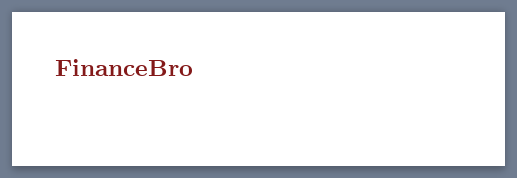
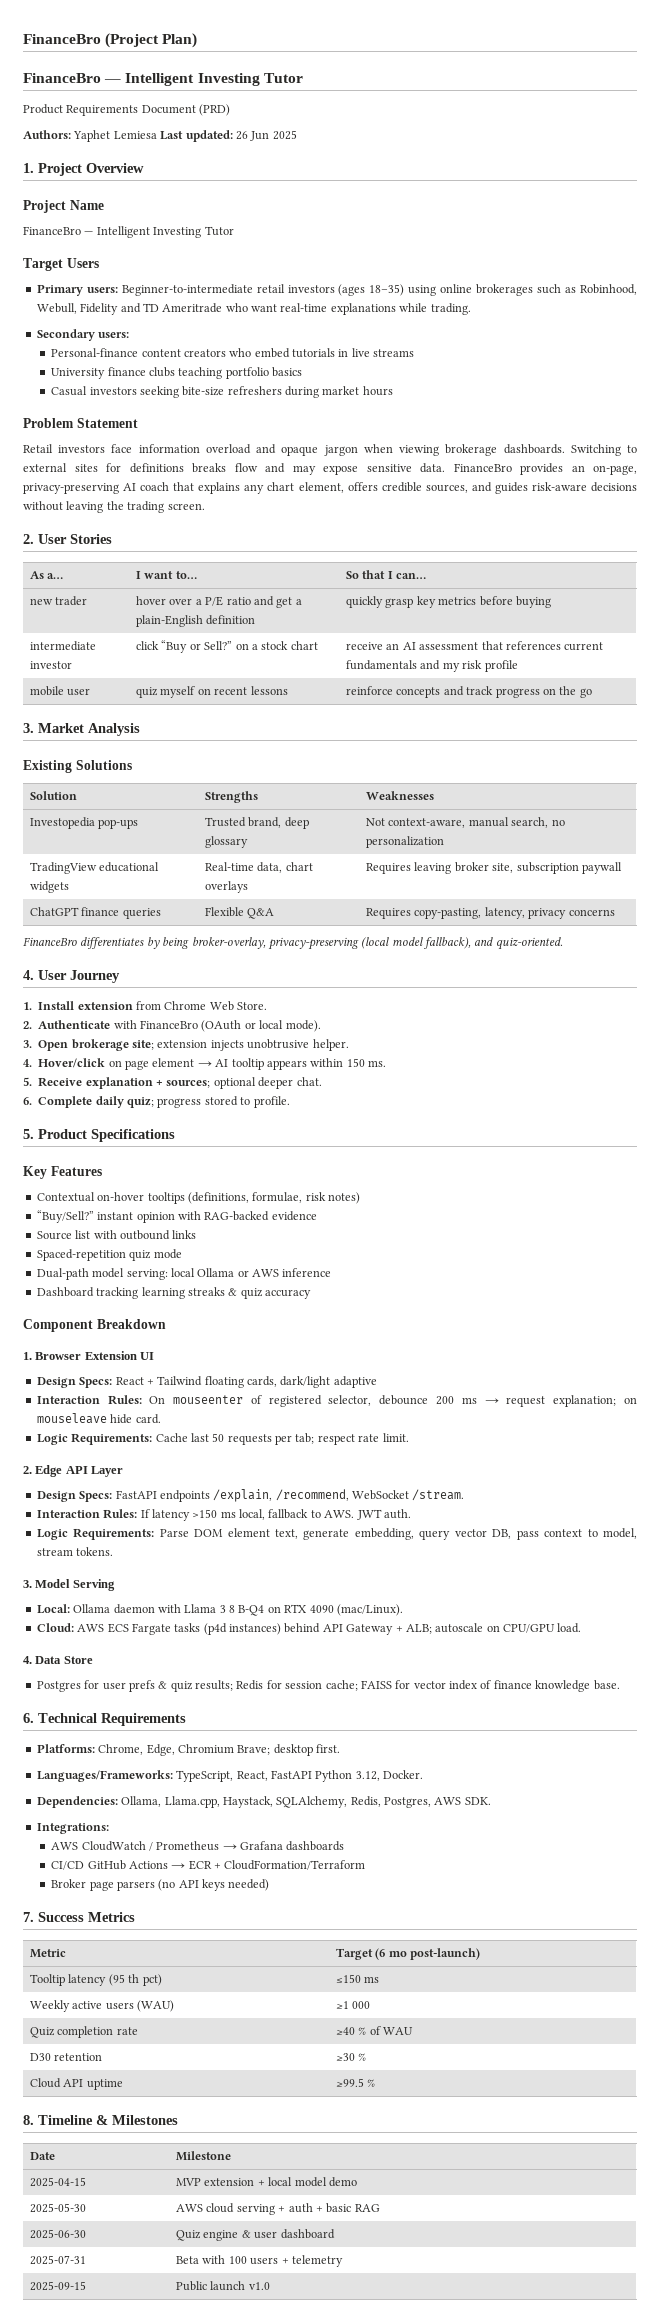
[55,59,193,76] FinanceBro -> [23,33,198,48] [23,73,303,86] [23,104,231,116] [23,130,297,142] [23,163,144,176] [23,200,104,213] [23,226,234,238] [23,258,99,271] [36,284,637,296] [36,303,471,315] [36,329,130,341] [51,348,415,358] [51,367,302,379] [51,386,393,398] [23,418,138,428] [23,444,637,456] [23,463,637,475] [23,482,637,494] [23,501,205,513] [23,534,112,544] [30,571,64,579] [136,571,197,579] [346,570,427,579] [30,596,88,606] [136,596,302,608] [136,615,256,627] [346,596,551,608] [30,641,97,651] [30,661,73,669] [136,640,318,653] [346,641,604,651] [346,660,518,672] [30,686,91,696] [136,686,288,698] [346,686,592,698] [23,723,140,736] [23,760,132,773] [30,791,78,800] [205,791,259,803] [366,791,435,800] [30,817,139,829] [205,817,309,829] [205,836,249,848] [366,817,565,828] [366,836,445,848] [30,862,160,874] [30,881,70,893] [205,862,313,873] [205,881,249,893] [366,862,622,874] [30,907,161,919] [205,907,275,919] [366,907,615,919] [23,937,563,950] [23,970,120,983] [23,1001,268,1011] [23,1020,321,1032] [23,1039,349,1051] [23,1058,386,1070] [23,1077,322,1089] [23,1096,290,1108] [23,1129,175,1142] [23,1166,102,1179] [36,1192,360,1204] [36,1210,317,1223] [36,1230,197,1240] [36,1249,182,1261] [36,1268,332,1280] [36,1287,311,1299] [23,1319,166,1332] [23,1351,155,1360] [36,1376,377,1388] [36,1395,638,1407] [36,1413,161,1424] [36,1433,409,1445] [23,1465,124,1477] [36,1489,465,1502] [36,1509,411,1521] [36,1528,637,1540] [36,1547,114,1556] [23,1579,115,1591] [36,1604,403,1616] [36,1623,582,1635] [23,1656,93,1664] [36,1680,620,1692] [23,1713,186,1726] [36,1744,340,1756] [36,1770,423,1782] [36,1796,491,1808] [36,1823,109,1834] [51,1841,345,1851] [51,1860,366,1870] [51,1879,270,1891] [23,1912,135,1922] [30,1949,67,1958] [336,1948,481,1960] [30,1974,162,1986] [336,1974,380,1983] [30,2000,175,2012] [336,2001,371,2009] [30,2026,138,2038] [336,2026,414,2035] [30,2053,103,2061] [336,2053,367,2061] [30,2078,123,2090] [336,2078,376,2087] [23,2115,178,2125] [30,2152,56,2160] [176,2151,232,2161] [30,2177,87,2187] [176,2177,357,2187] [30,2203,87,2213] [176,2203,380,2215] [30,2229,87,2239] [176,2229,335,2241] [30,2255,87,2265] [176,2255,343,2267] [30,2281,87,2291] [176,2281,270,2291] FinanceBro (Project Plan) // FinanceBro — Intelligent Investing Tutor // Product Requirements Document (PRD) // Authors: Yaphet Lemiesa Last updated: 26 Jun 2025 // 1. Project Overview // Project Name // FinanceBro — Intelligent Investing Tutor // Target Users // Primary users: Beginner‑to‑intermediate retail investors (ages 18–35) using online brokerages such as Robinhood, Webull, Fidelity and TD Ameritrade who want real‑time explanations while trading. // Secondary users: // Personal‑finance content creators who embed tutorials in live streams // University finance clubs teaching portfolio basics // Casual investors seeking bite‑size refreshers during market hours // Problem Statement // Retail investors face information overload and opaque jargon when viewing brokerage dashboards. Switching to external sites for definitions breaks flow and may expose sensitive data. FinanceBro provides an on‑page, privacy‑preserving AI coach that explains any chart element, offers credible sources, and guides risk‑aware decisions without leaving the trading screen. // 2. User Stories // As a… | I want to… | So that I can… // new trader | hover over a P/E ratio and get a plain‑English definition | quickly grasp key metrics before buying // intermediate investor | click “Buy or Sell?” on a stock chart | receive an AI assessment that references current fundamentals and my risk profile // mobile user | quiz myself on recent lessons | reinforce concepts and track progress on the go // 3. Market Analysis // Existing Solutions // Solution | Strengths | Weaknesses // Investopedia pop‑ups | Trusted brand, deep glossary | Not context‑aware, manual search, no personalization // TradingView educational widgets | Real‑time data, chart overlays | Requires leaving broker site, subscription paywall // ChatGPT finance queries | Flexible Q&A | Requires copy‑pasting, latency, privacy concerns // FinanceBro differentiates by being broker‑overlay, privacy‑preserving (local model fallback), and quiz‑oriented. // 4. User Journey // 1. Install extension from Chrome Web Store. // 2. Authenticate with FinanceBro (OAuth or local mode). // 3. Open brokerage site; extension injects unobtrusive helper. // 4. Hover/click on page element → AI tooltip appears within 150 ms. // 5. Receive explanation + sources; optional deeper chat. // 6. Complete daily quiz; progress stored to profile. // 5. Product Specifications // Key Features // Contextual on‑hover tooltips (definitions, formulae, risk notes) // “Buy/Sell?” instant opinion with RAG‑backed evidence // Source list with outbound links // Spaced‑repetition quiz mode // Dual‑path model serving: local Ollama or AWS inference // Dashboard tracking learning streaks & quiz accuracy // Component Breakdown // 1. Browser Extension UI // Design Specs: React + Tailwind floating cards, dark/light adaptive // Interaction Rules: On mouseenter of registered selector, debounce 200 ms → request explanation; on mouseleave hide card. // Logic Requirements: Cache last 50 requests per tab; respect rate limit. // 2. Edge API Layer // Design Specs: FastAPI endpoints /explain, /recommend, WebSocket /stream. // Interaction Rules: If latency >150 ms local, fallback to AWS. JWT auth. // Logic Requirements: Parse DOM element text, generate embedding, query vector DB, pass context to model, stream tokens. // 3. Model Serving // Local: Ollama daemon with Llama 3 8 B‑Q4 on RTX 4090 (mac/Linux). // Cloud: AWS ECS Fargate tasks (p4d instances) behind API Gateway + ALB; autoscale on CPU/GPU load. // 4. Data Store // Postgres for user prefs & quiz results; Redis for session cache; FAISS for vector index of finance knowledge base. // 6. Technical Requirements // Platforms: Chrome, Edge, Chromium Brave; desktop first. // Languages/Frameworks: TypeScript, React, FastAPI Python 3.12, Docker. // Dependencies: Ollama, Llama.cpp, Haystack, SQLAlchemy, Redis, Postgres, AWS SDK. // Integrations: // AWS CloudWatch / Prometheus → Grafana dashboards // CI/CD GitHub Actions → ECR + CloudFormation/Terraform // Broker page parsers (no API keys needed) // 7. Success Metrics // Metric | Target (6 mo post‑launch) // Tooltip latency (95 th pct) | ≤150 ms // Weekly active users (WAU) | ≥1 000 // Quiz completion rate | ≥40 % of WAU // D30 retention | ≥30 % // Cloud API uptime | ≥99.5 % // 8. Timeline & Milestones // Date | Milestone // 2025‑04‑15 | MVP extension + local model demo // 2025‑05‑30 | AWS cloud serving + auth + basic RAG // 2025‑06‑30 | Quiz engine & user dashboard // 2025‑07‑31 | Beta with 100 users + telemetry // 2025‑09‑15 | Public launch v1.0

